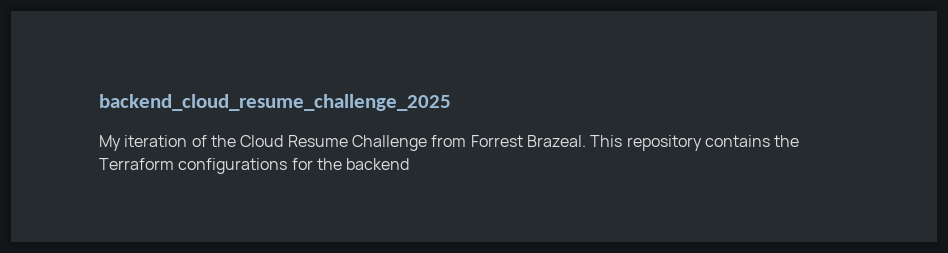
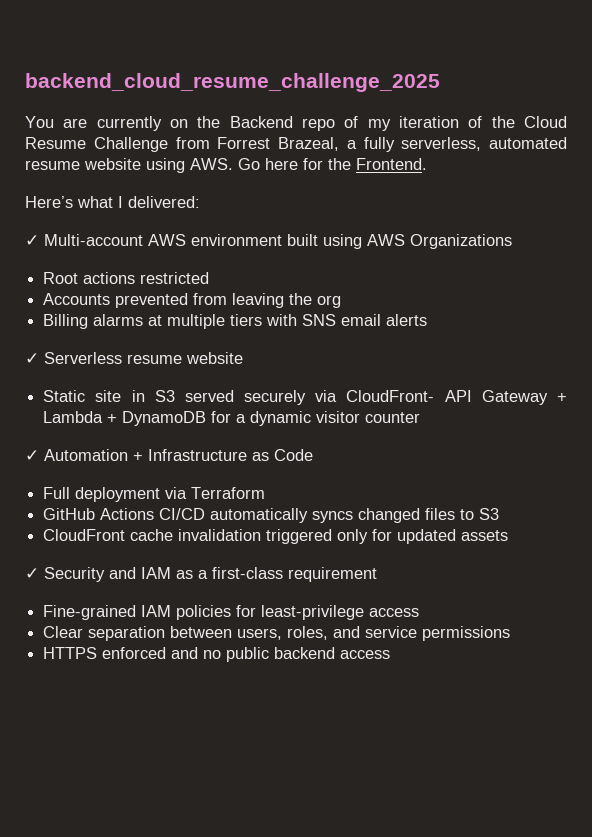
[99,135,121,151] My -> [25,116,391,131] You are currently on the Backend repo of my
[526,135,800,151] [99,158,410,174] Brazeal. This repository contains the Terraform configurations for the backend -> [278,137,567,152] [25,158,427,173] [25,196,200,208] [25,234,512,249] [43,272,210,284] [43,293,342,308] [43,314,428,329] [25,352,243,364] [43,390,567,405] [43,411,421,426] [25,449,313,461] [43,487,266,502] [43,508,500,523] [43,529,509,544] [25,567,377,582] [43,605,420,620] [43,626,511,641] [43,647,391,662] Brazeal, a fully serverless, automated resume website using AWS. Go here for the Frontend. // Here’s what I delivered: // ✓ Multi-account AWS environment built using AWS Organizations // Root actions restricted // Accounts prevented from leaving the org // Billing alarms at multiple tiers with SNS email alerts // ✓ Serverless resume website // Static site in S3 served securely via CloudFront- API Gateway + Lambda + DynamoDB for a dynamic visitor counter // ✓ Automation + Infrastructure as Code // Full deployment via Terraform // GitHub Actions CI/CD automatically syncs changed files to S3 // CloudFront cache invalidation triggered only for updated assets // ✓ Security and IAM as a first-class requirement // Fine-grained IAM policies for least-privilege access // Clear separation between users, roles, and service permissions // HTTPS enforced and no public backend access

